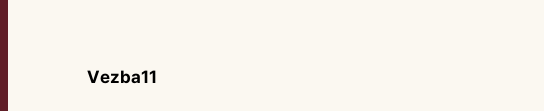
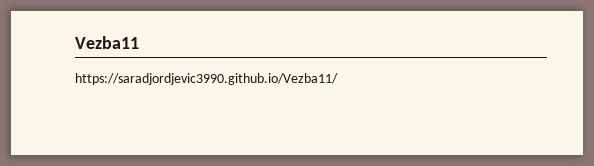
(157, 77) none -> [75,73,338,85] // https://saradjordjevic3990.github.io/Vezba11/

